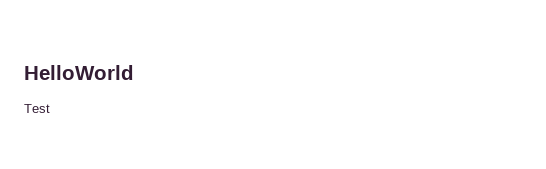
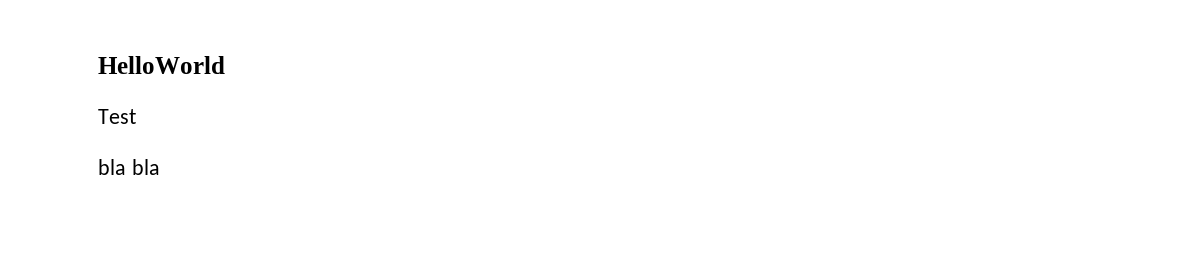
(50, 108) none -> [98,159,160,175] // bla bla

